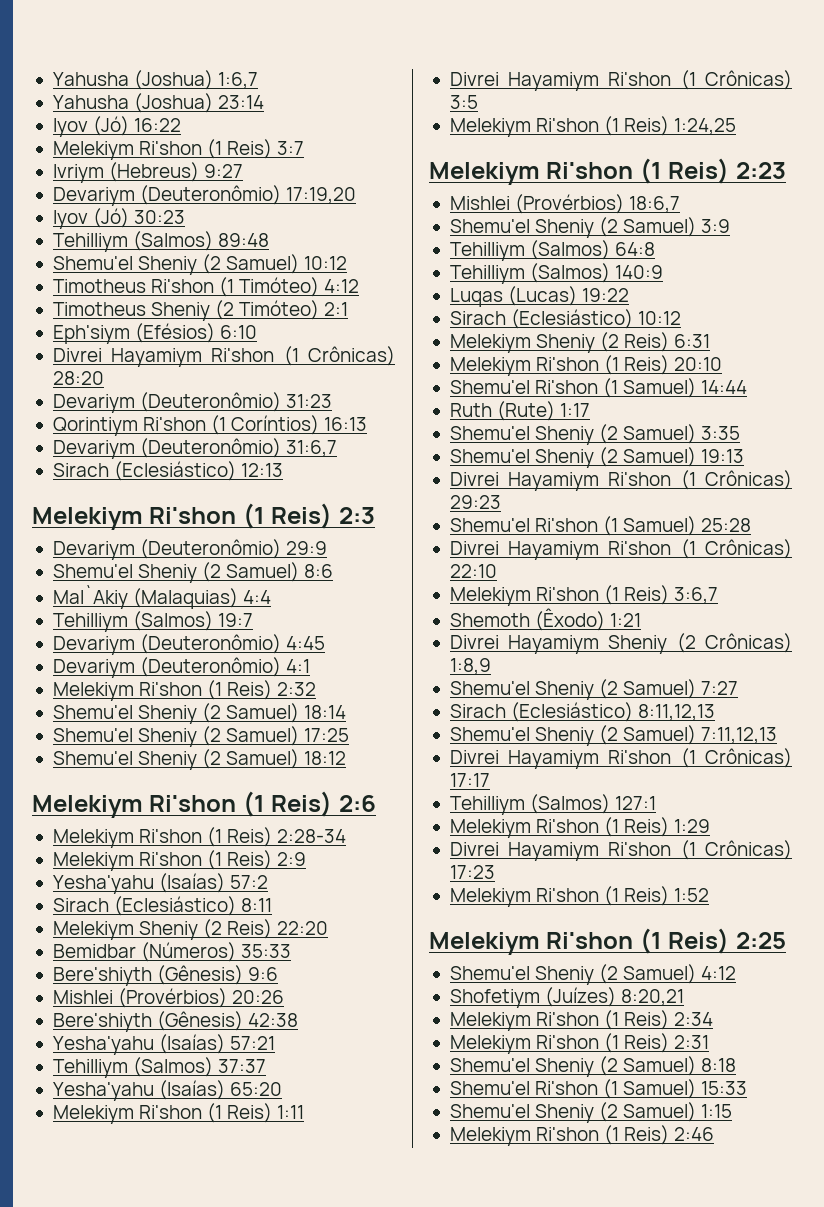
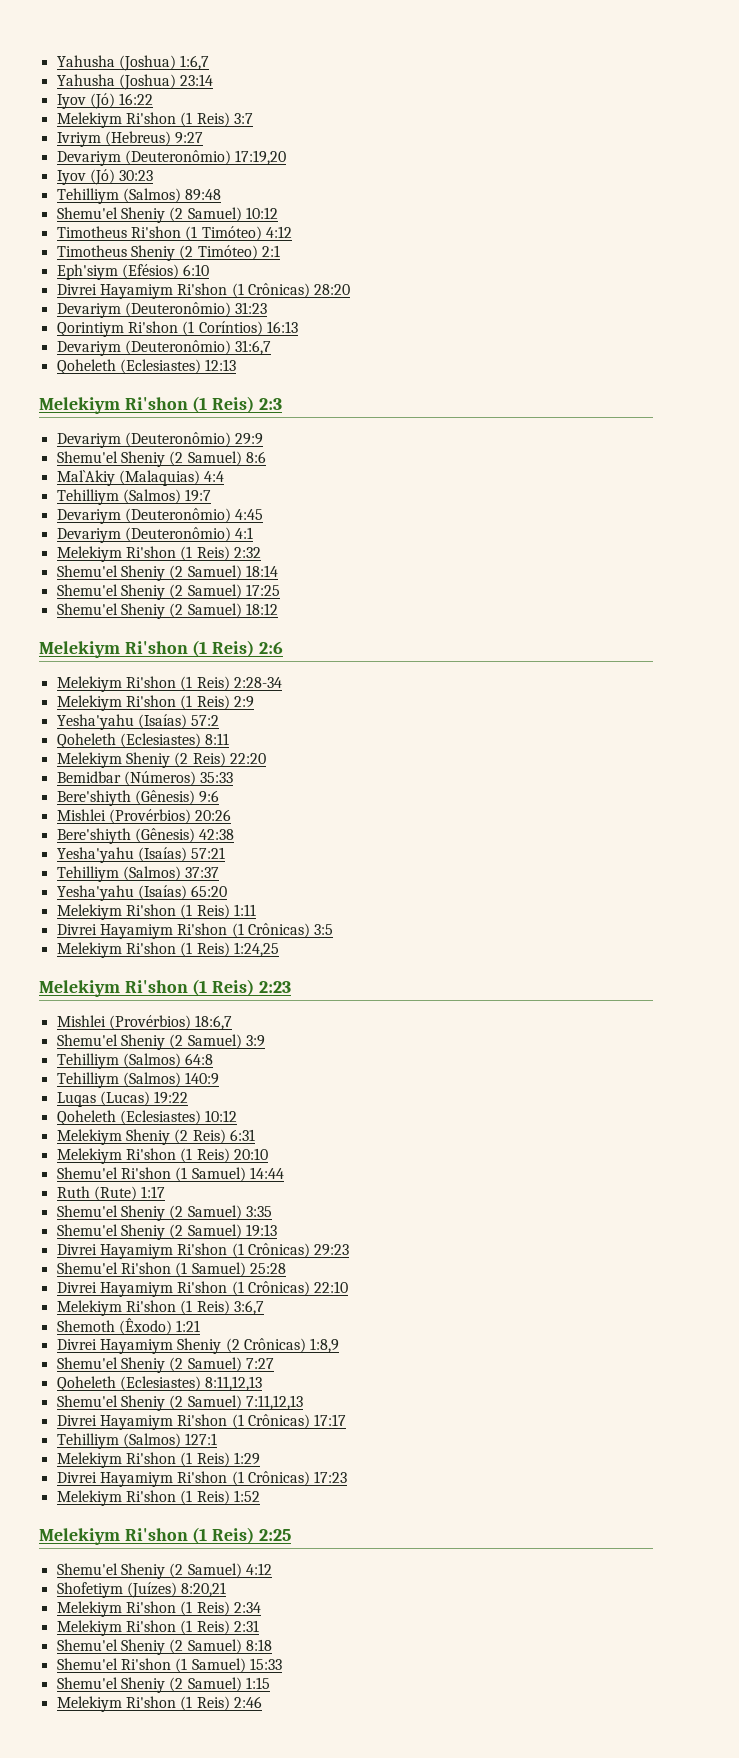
[52,461,237,481] Sirach (Eclesiástico) -> [56,359,201,374] Qoheleth (Eclesiastes)
[52,896,237,916] Sirach (Eclesiástico) -> [56,733,201,748] Qoheleth (Eclesiastes)
[449,309,634,329] Sirach (Eclesiástico) -> [56,1110,201,1125] Qoheleth (Eclesiastes)
[449,702,634,722] Sirach (Eclesiástico) -> [56,1376,201,1391] Qoheleth (Eclesiastes)

